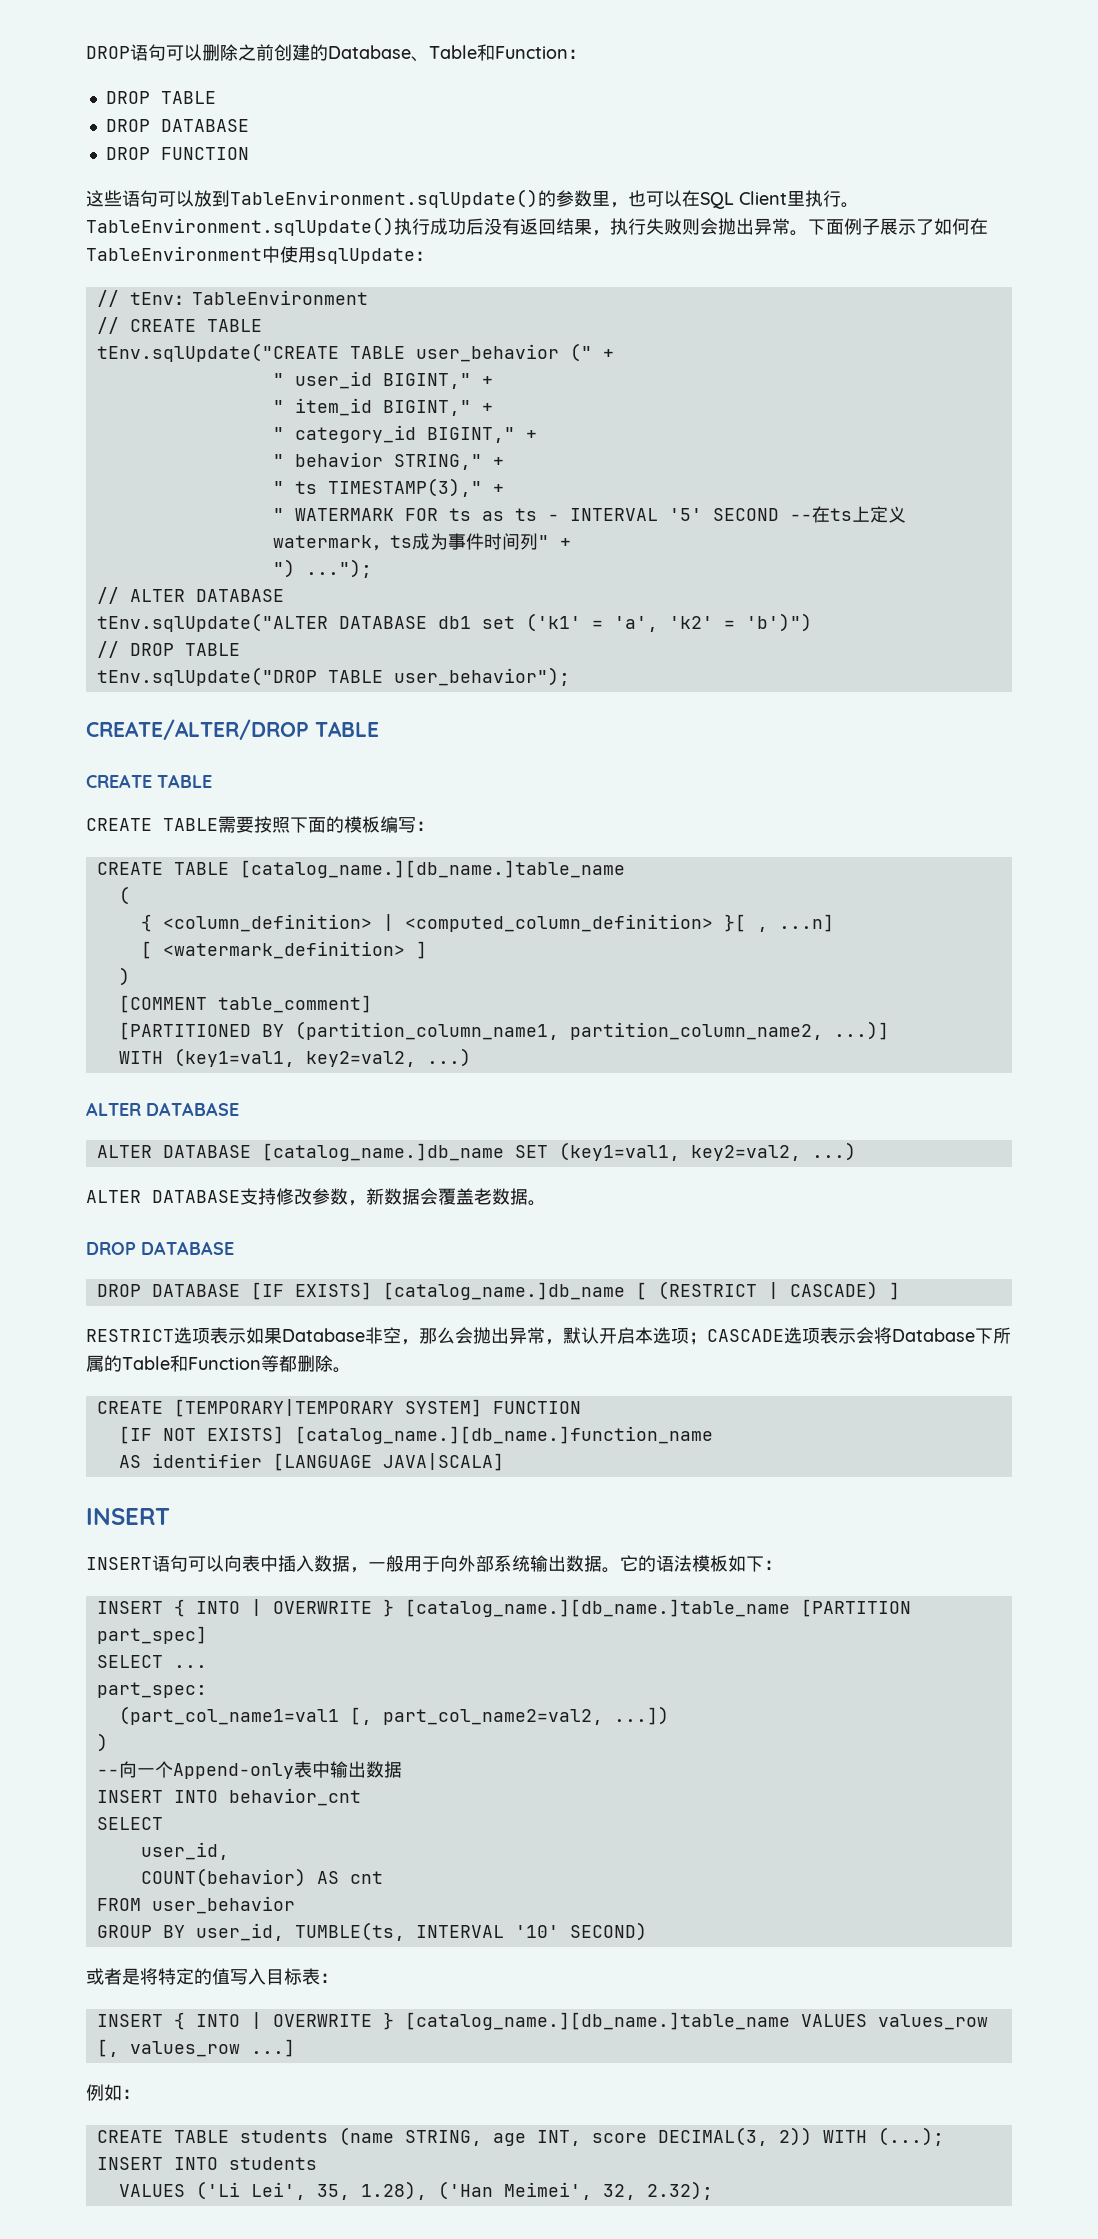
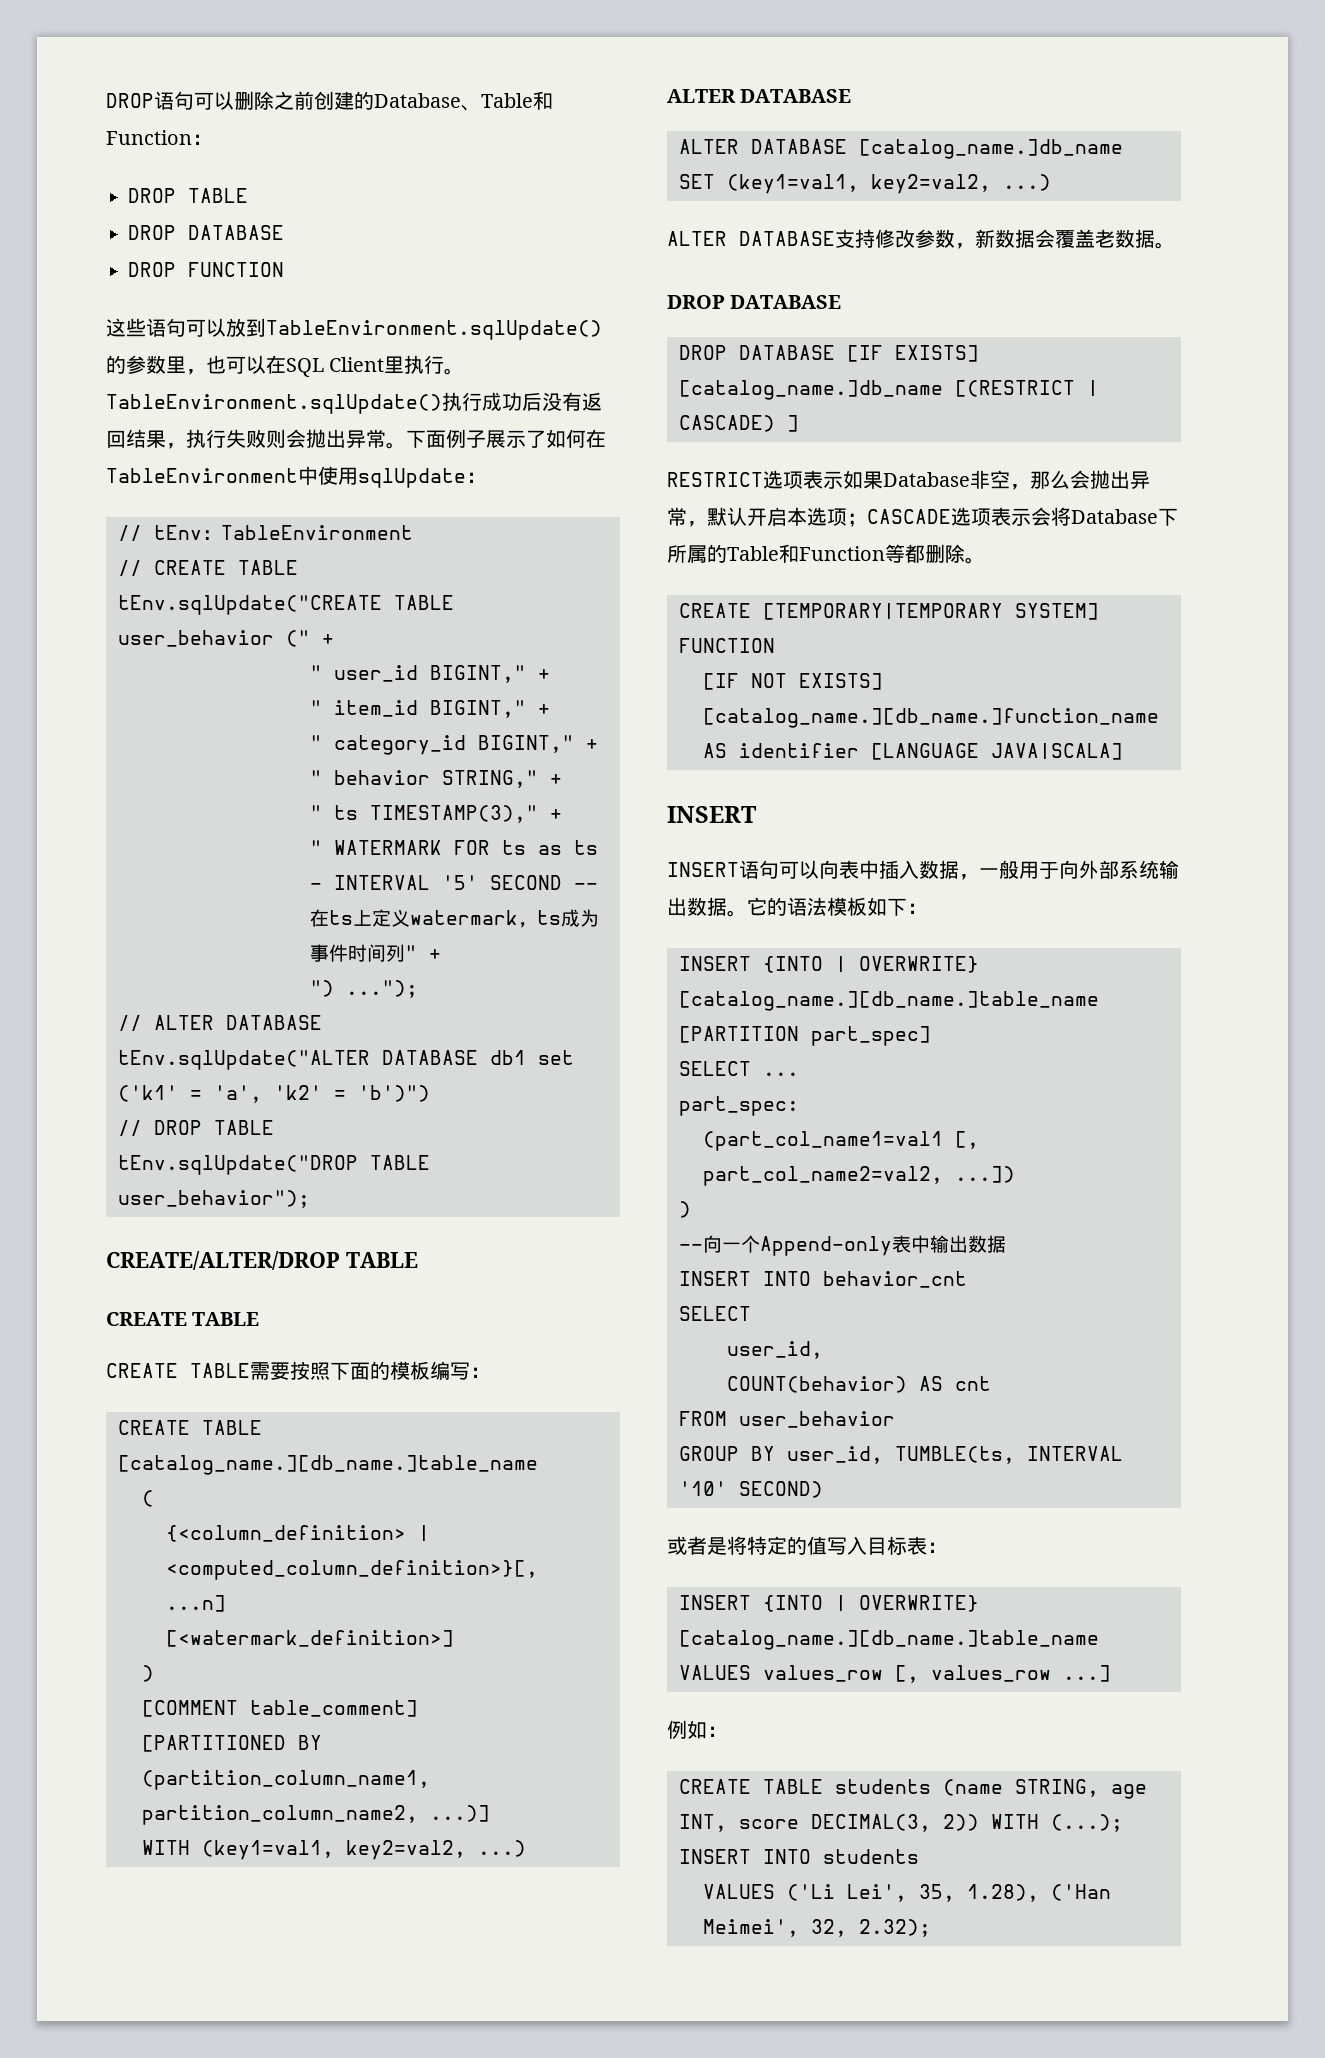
[140,914,834,932] [140,941,427,959] { <column_definition> | <computed_column_definition> }[ , ...n] // [ <watermark_definition> ] -> [166,1525,430,1542] [166,1560,538,1580] [166,1595,226,1612] [166,1630,454,1647] {<column_definition> | <computed_column_definition>}[, ...n] // [<watermark_definition>]
[635,1281,757,1300] [ (RESTRICT -> [955,380,1075,397] [(RESTRICT
[173,1599,394,1617] { INTO | OVERWRITE } -> [763,956,979,973] {INTO | OVERWRITE}
[173,2012,394,2030] { INTO | OVERWRITE } -> [763,1595,979,1612] {INTO | OVERWRITE}

